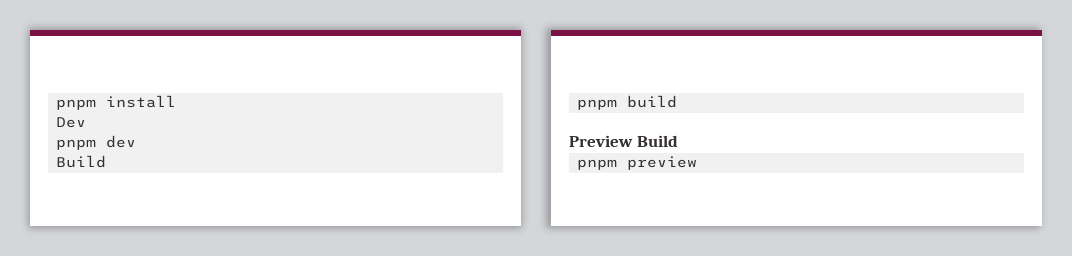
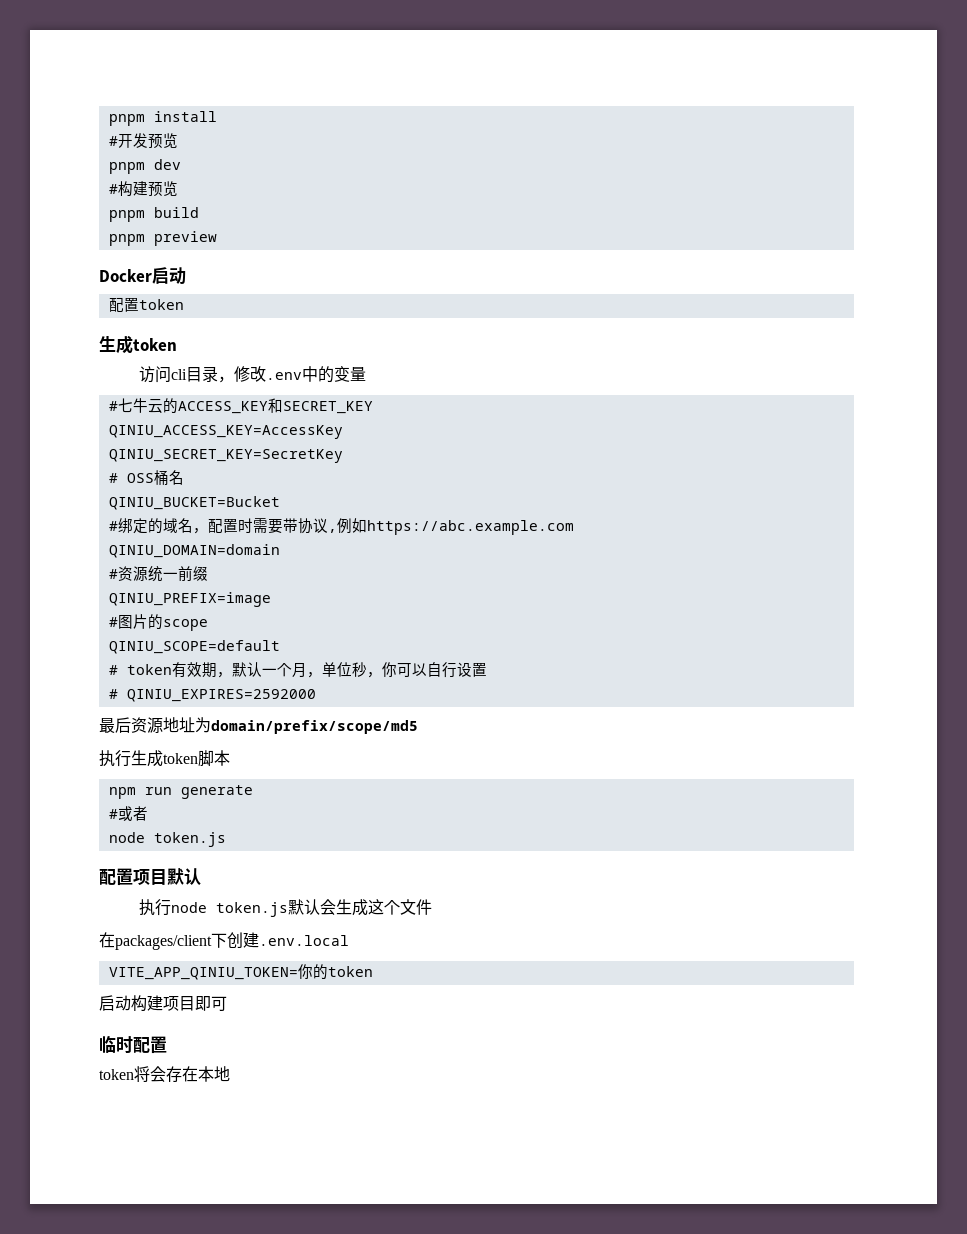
[56,117,87,128] Dev -> [108,133,178,149] #开发预览
[56,155,107,168] Build -> [108,181,178,197] #构建预览
[569,135,678,147] // Preview Build -> (199, 212) none
(698, 163) none -> [99,267,186,284] [108,297,184,312] [99,335,177,354] [138,366,366,383] [108,398,373,414] [108,425,343,439] [108,449,343,463] [108,470,184,485] [108,496,280,510] [108,518,574,535] [108,544,280,558] [108,566,208,582] [108,592,271,607] [108,614,208,631] [108,640,280,654] [108,662,487,678] [108,689,316,702] [99,717,418,734] [99,750,230,767] [108,785,253,799] [108,806,148,821] [108,832,226,847] [99,868,201,886] [138,899,432,917] [99,932,349,950] [108,964,373,980] [99,995,227,1012] [99,1035,167,1054] [99,1066,230,1082] // Docker启动 // 配置token // 生成token // 访问cli目录，修改.env中的变量 // #七牛云的ACCESS_KEY和SECRET_KEY // QINIU_ACCESS_KEY=AccessKey // QINIU_SECRET_KEY=SecretKey // # OSS桶名 // QINIU_BUCKET=Bucket // #绑定的域名，配置时需要带协议,例如https://abc.example.com // QINIU_DOMAIN=domain // #资源统一前缀 // QINIU_PREFIX=image // #图片的scope // QINIU_SCOPE=default // # token有效期，默认一个月，单位秒，你可以自行设置 // # QINIU_EXPIRES=2592000 // 最后资源地址为domain/prefix/scope/md5 // 执行生成token脚本 // npm run generate // #或者 // node token.js // 配置项目默认 // 执行node token.js默认会生成这个文件 // 在packages/client下创建.env.local // VITE_APP_QINIU_TOKEN=你的token // 启动构建项目即可 // 临时配置 // token将会存在本地

